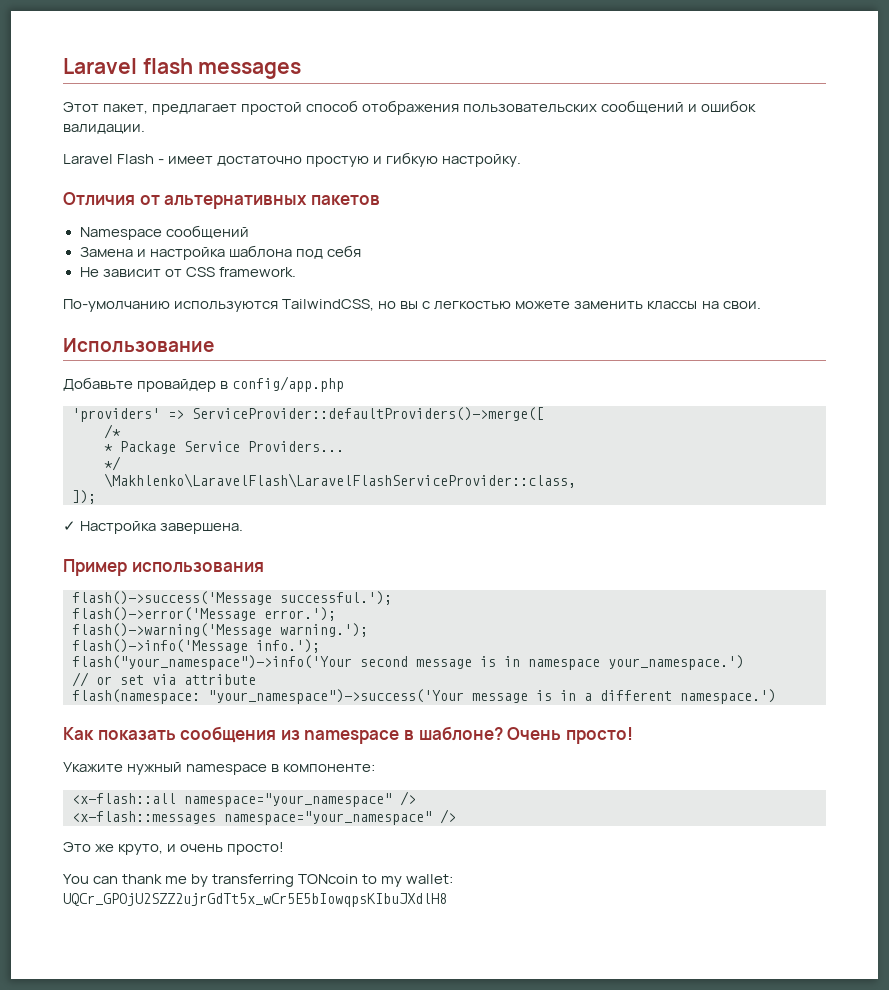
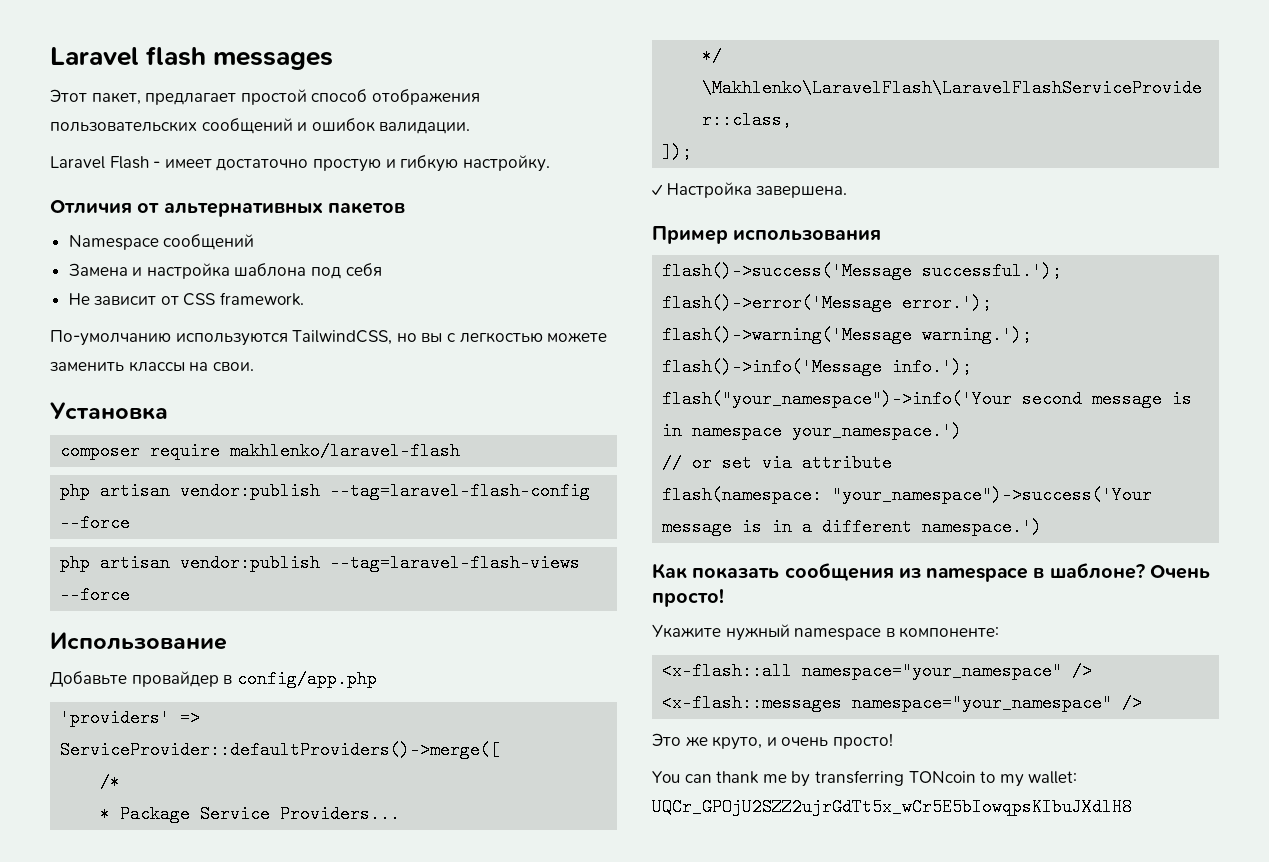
(761, 305) none -> [50,402,168,420] [60,442,461,460] [60,482,591,500] [60,514,131,532] [60,554,581,572] [60,586,131,604] // Установка // composer require makhlenko/laravel-flash // php artisan vendor:publish --tag=laravel-flash-config --force // php artisan vendor:publish --tag=laravel-flash-views --force

